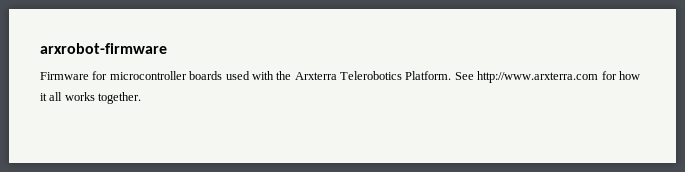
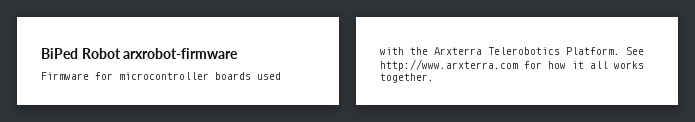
(40, 48) none -> [41,48,121,59] BiPed Robot

